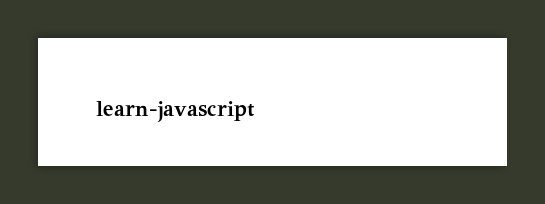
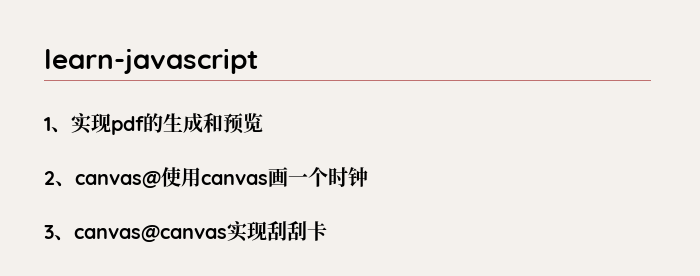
(255, 111) none -> [44,113,263,135] [44,167,368,188] [44,221,327,242] // 1、实现pdf的生成和预览 // 2、canvas@使用canvas画一个时钟 // 3、canvas@canvas实现刮刮卡

